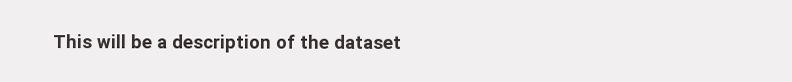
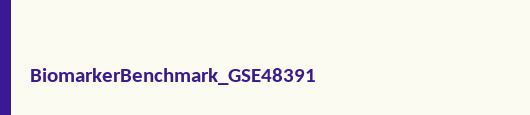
[52,34,402,53] This will be a description of the dataset -> [30,68,316,85] BiomarkerBenchmark_GSE48391

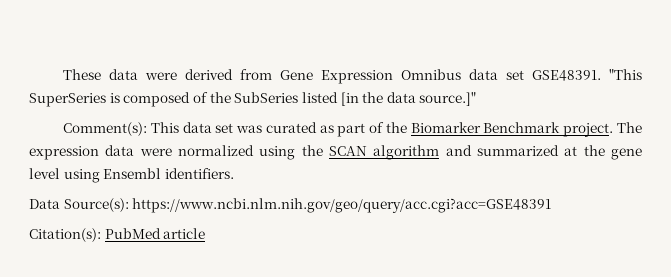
[30,68,316,85] BiomarkerBenchmark_GSE48391 -> [62,69,642,84] [29,92,477,107] [62,122,643,137] [29,145,643,160] [29,168,234,183] [29,198,552,213] [29,228,206,242] These data were derived from Gene Expression Omnibus data set GSE48391. "This SuperSeries is composed of the SubSeries listed [in the data source.]" // Comment(s): This data set was curated as part of the Biomarker Benchmark project. The expression data were normalized using the SCAN algorithm and summarized at the gene level using Ensembl identifiers. // Data Source(s): https://www.ncbi.nlm.nih.gov/geo/query/acc.cgi?acc=GSE48391 // Citation(s): PubMed article

